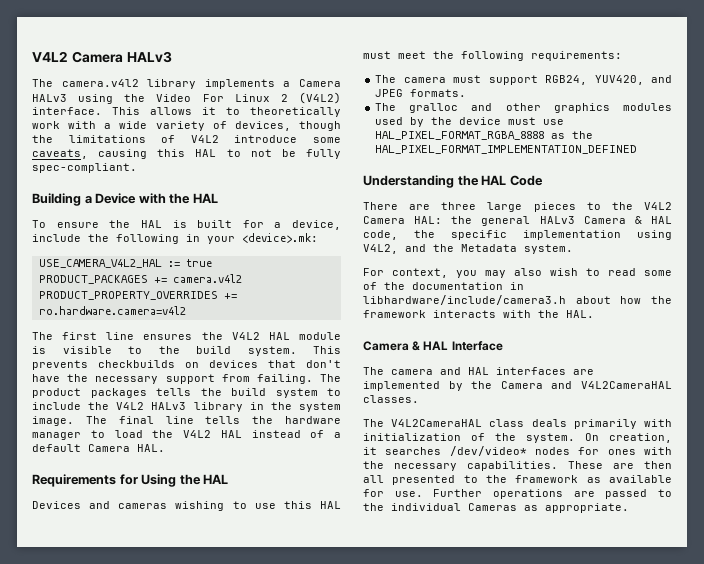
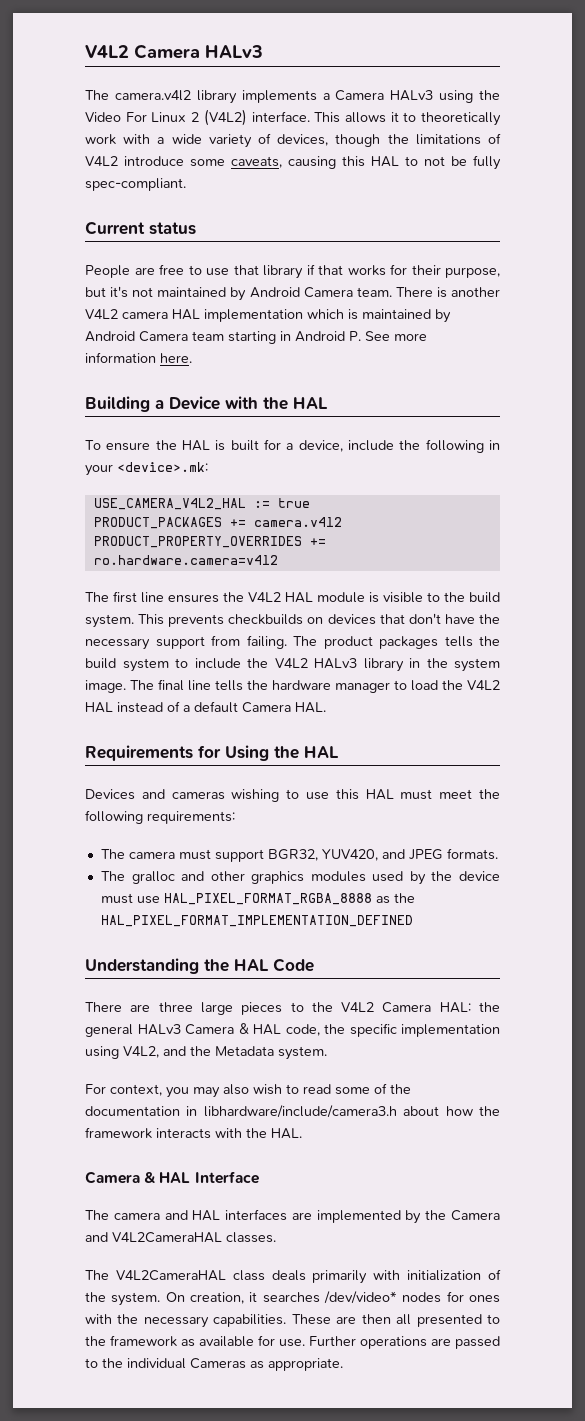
(137, 168) none -> [85,221,196,235] [85,264,500,279] [85,286,501,301] [85,309,451,323] [85,331,427,344] [85,352,192,363] // Current status // People are free to use that library if that works for their purpose, but it's not maintained by Android Camera team. There is another V4L2 camera HAL implementation which is maintained by Android Camera team starting in Android P. See more information here.
[545,75,588,85] RGB24, -> [267,849,318,861] BGR32,

